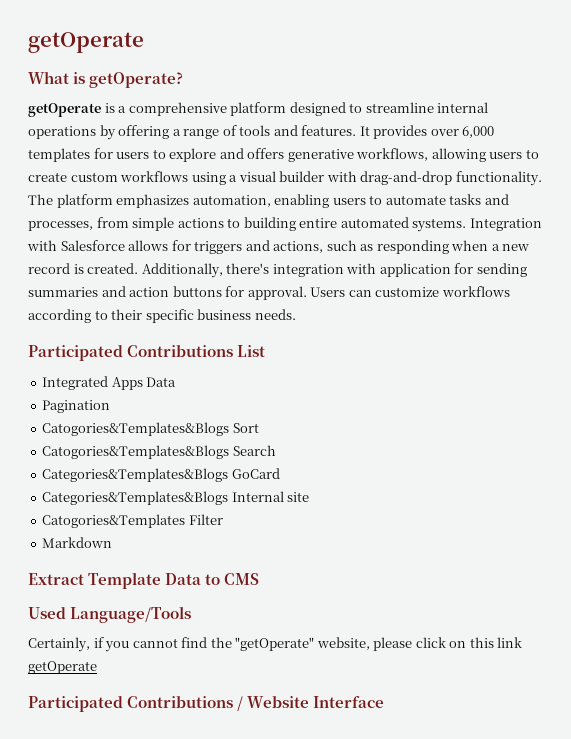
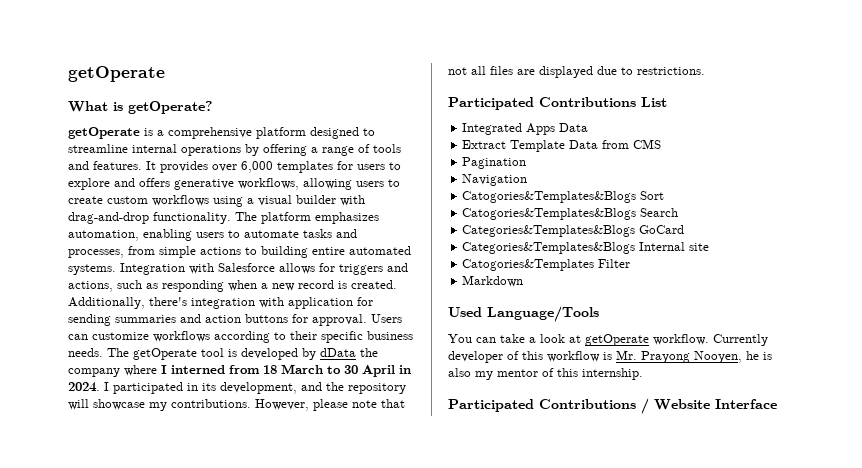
(296, 314) none -> [107,348,378,360] [68,364,411,377] [68,382,406,394] [68,399,405,411] [448,66,705,78] The getOperate tool is developed by dData the company where I interned from 18 March to 30 April in 2024. I participated in its development, and the repository will showcase my contributions. However, please note that not all files are displayed due to restrictions.
(177, 382) none -> [462,139,662,152] // Extract Template Data from CMS
(111, 406) none -> [462,174,528,186] // Navigation
[28,572,260,589] [28,606,192,623] [28,637,523,652] [28,661,97,674] Extract Template Data to CMS // Used Language/Tools // Certainly, if you cannot find the "getOperate" website, please click on this link getOperate -> [448,306,599,322] [448,334,768,346] [448,350,772,363] [448,368,643,380] Used Language/Tools // You can take a look at getOperate workflow. Currently developer of this workflow is Mr. Prayong Nooyen, he is also my mentor of this internship.

